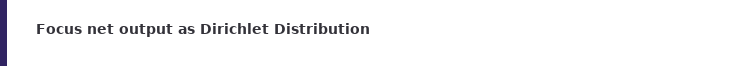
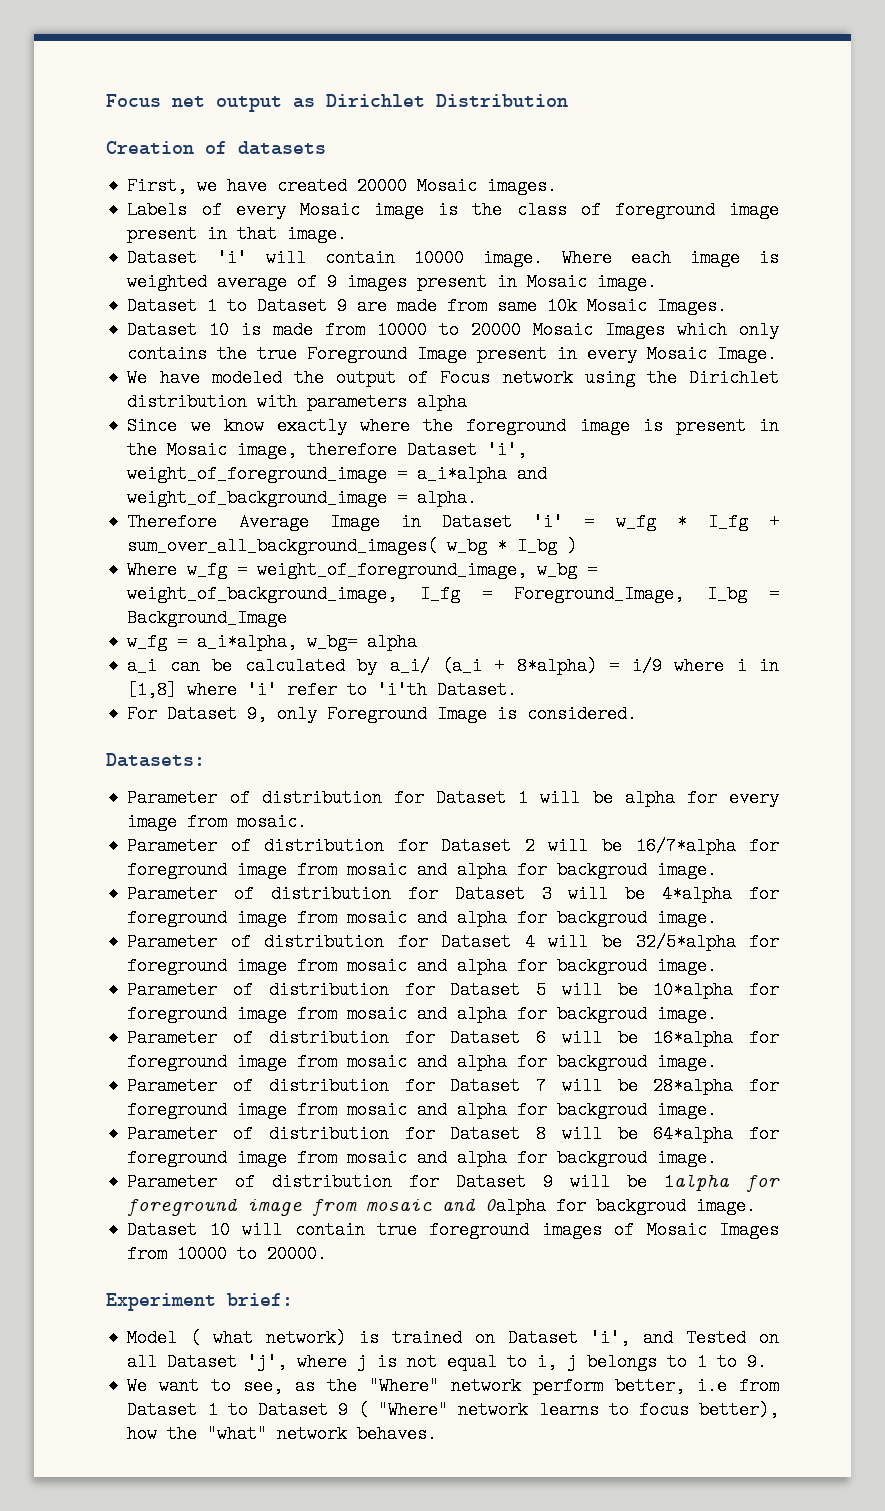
(370, 28) none -> [106,141,326,155] [127,177,558,195] [127,201,779,219] [127,225,348,243] [127,249,780,267] [127,273,658,291] [127,297,728,315] [127,321,779,339] [127,345,778,363] [127,369,779,387] [127,393,468,411] [127,417,779,435] [127,441,528,459] [127,465,548,483] [127,489,478,507] [127,513,779,531] [127,537,578,555] [127,561,598,579] [127,585,779,603] [127,609,288,627] [127,633,418,651] [127,657,779,675] [127,681,518,699] [127,705,638,723] [106,753,205,767] [127,789,779,807] [127,813,308,831] [127,837,779,855] [127,861,718,879] [127,885,779,903] [127,909,718,927] [127,933,779,951] [127,957,718,975] [127,981,779,999] [127,1005,718,1023] [127,1029,779,1047] [127,1053,718,1071] [127,1077,779,1095] [127,1101,718,1119] [127,1125,779,1143] [127,1149,718,1167] [127,1173,781,1192] [127,1197,757,1216] [127,1221,779,1239] [127,1245,328,1263] [106,1293,293,1311] [127,1329,780,1347] [127,1353,768,1371] [127,1377,779,1395] [127,1401,779,1419] [127,1425,438,1443] // Creation of datasets // First, we have created 20000 Mosaic images. // Labels of every Mosaic image is the class of foreground image present in that image. // Dataset 'i' will contain 10000 image. Where each image is weighted average of 9 images present in Mosaic image. // Dataset 1 to Dataset 9 are made from same 10k Mosaic Images. // Dataset 10 is made from 10000 to 20000 Mosaic Images which only contains the true Foreground Image present in every Mosaic Image. // We have modeled the output of Focus network using the Dirichlet distribution with parameters alpha // Since we know exactly where the foreground image is present in the Mosaic image, therefore Dataset 'i', weight_of_foreground_image = a_i*alpha and weight_of_background_image = alpha. // Therefore Average Image in Dataset 'i' = w_fg * I_fg + sum_over_all_background_images( w_bg * I_bg ) // Where w_fg = weight_of_foreground_image, w_bg = weight_of_background_image, I_fg = Foreground_Image, I_bg = Background_Image // w_fg = a_i*alpha, w_bg= alpha // a_i can be calculated by a_i/ (a_i + 8*alpha) = i/9 where i in [1,8] where 'i' refer to 'i'th Dataset. // For Dataset 9, only Foreground Image is considered. // Datasets: // Parameter of distribution for Dataset 1 will be alpha for every image from mosaic. // Parameter of distribution for Dataset 2 will be 16/7*alpha for foreground image from mosaic and alpha for backgroud image. // Parameter of distribution for Dataset 3 will be 4*alpha for foreground image from mosaic and alpha for backgroud image. // Parameter of distribution for Dataset 4 will be 32/5*alpha for foreground image from mosaic and alpha for backgroud image. // Parameter of distribution for Dataset 5 will be 10*alpha for foreground image from mosaic and alpha for backgroud image. // Parameter of distribution for Dataset 6 will be 16*alpha for foreground image from mosaic and alpha for backgroud image. // Parameter of distribution for Dataset 7 will be 28*alpha for foreground image from mosaic and alpha for backgroud image. // Parameter of distribution for Dataset 8 will be 64*alpha for foreground image from mosaic and alpha for backgroud image. // Parameter of distribution for Dataset 9 will be 1alpha for foreground image from mosaic and 0alpha for backgroud image. // Dataset 10 will contain true foreground images of Mosaic Images from 10000 to 20000. // Experiment brief: // Model ( what network) is trained on Dataset 'i', and Tested on all Dataset 'j', where j is not equal to i, j belongs to 1 to 9. // We want to see, as the "Where" network perform better, i.e from Dataset 1 to Dataset 9 ( "Where" network learns to focus better), how the "what" network behaves.

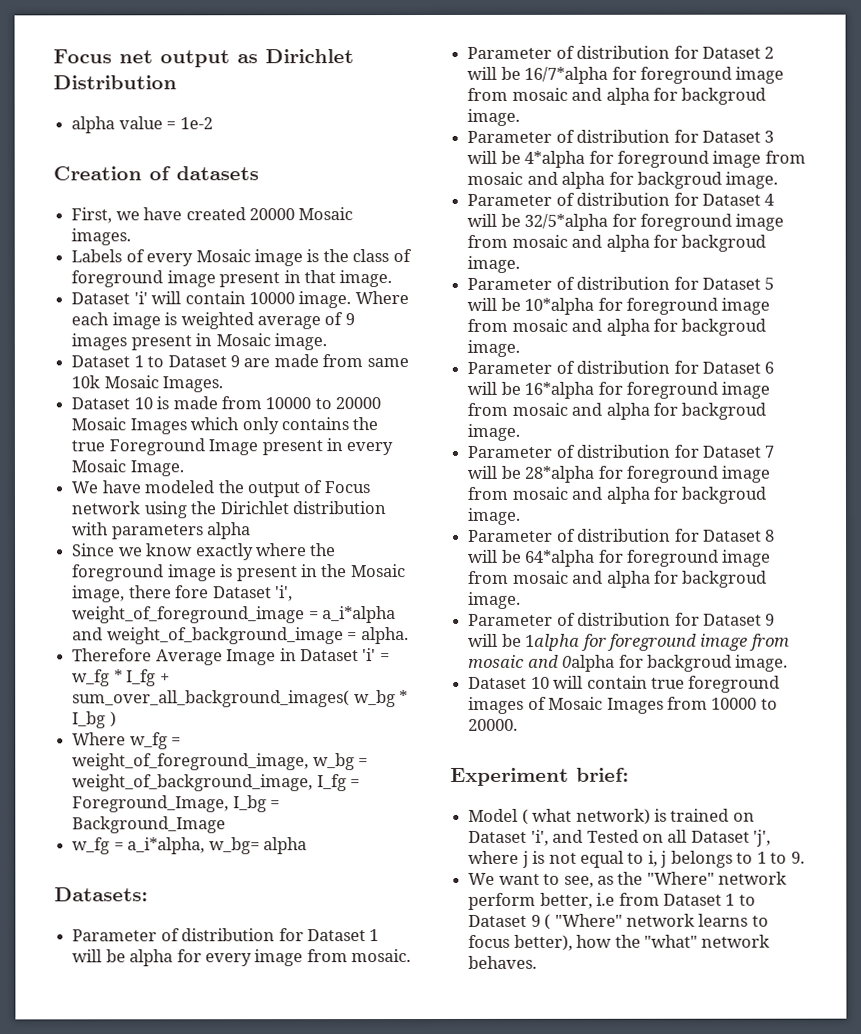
(568, 100) none -> [71,116,213,134] // alpha value = 1e-2
[307,441,398,459] therefore -> [128,585,210,599] there fore
[127,657,779,675] [127,681,518,699] [127,705,638,723] // a_i can be calculated by a_i/ (a_i + 8*alpha) = i/9 where i in [1,8] where 'i' refer to 'i'th Dataset. // For Dataset 9, only Foreground Image is considered. -> (307, 846) none

